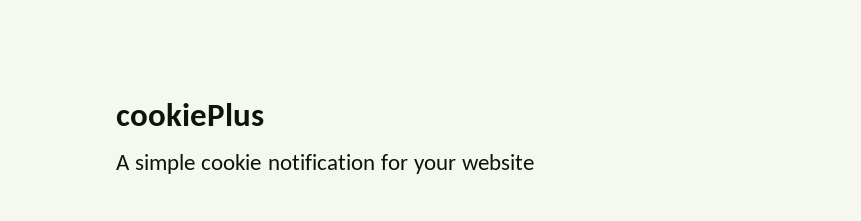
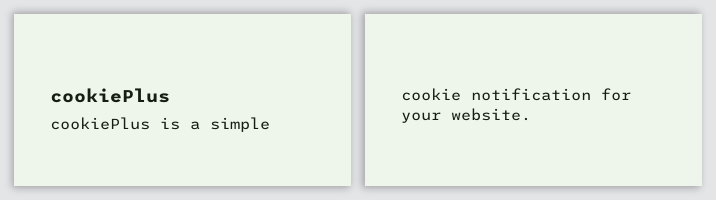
[116,155,130,170] A -> [50,117,200,130] cookiePlus is a
[462,154,535,170] website -> [451,108,531,121] website.

